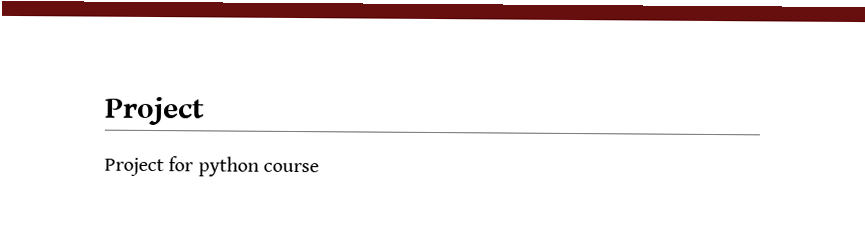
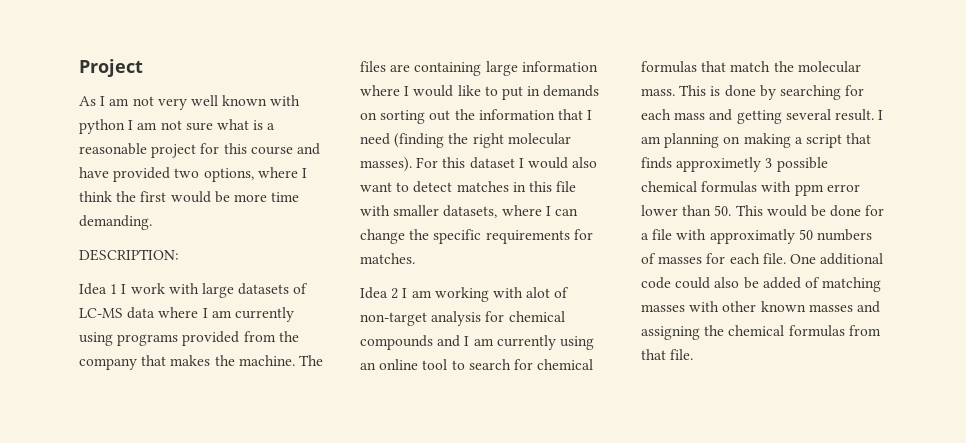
[104,156,319,177] Project for python course -> [79,95,301,110] [79,119,276,134] [79,143,320,158] [79,167,307,182] [79,191,300,203] [79,215,152,230] [79,249,179,261] [79,283,309,298] [79,307,294,322] [79,331,299,346] [79,355,323,370] [360,61,598,76] [360,85,600,100] [360,109,593,124] [360,133,571,148] [360,157,598,172] [360,181,577,193] [360,205,578,218] [360,229,593,244] [360,253,415,264] [360,287,570,302] [360,311,565,326] [360,335,594,350] [360,359,594,370] [641,61,861,73] [641,85,865,100] [641,109,884,124] [641,133,872,148] [641,157,828,172] [641,181,860,196] [641,205,885,217] [641,229,872,244] [641,253,884,265] [641,277,882,292] [641,301,880,313] [641,325,881,340] [641,349,694,360] As I am not very well known with python I am not sure what is a reasonable project for this course and have provided two options, where I think the first would be more time demanding. // DESCRIPTION: // Idea 1 I work with large datasets of LC-MS data where I am currently using programs provided from the company that makes the machine. The files are containing large information where I would like to put in demands on sorting out the information that I need (finding the right molecular masses). For this dataset I would also want to detect matches in this file with smaller datasets, where I can change the specific requirements for matches. // Idea 2 I am working with alot of non-target analysis for chemical compounds and I am currently using an online tool to search for chemical formulas that match the molecular mass. This is done by searching for each mass and getting several result. I am planning on making a script that finds approximetly 3 possible chemical formulas with ppm error lower than 50. This would be done for a file with approximatly 50 numbers of masses for each file. One additional code could also be added of matching masses with other known masses and assigning the chemical formulas from that file.

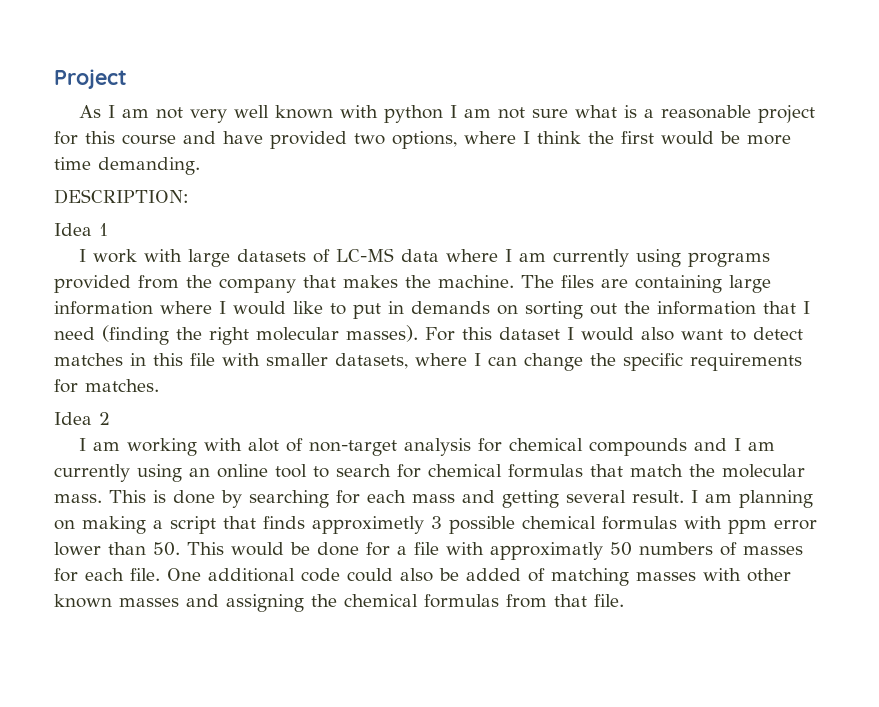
(118, 289) none -> (108, 229) //
(399, 293) none -> (110, 418) //

